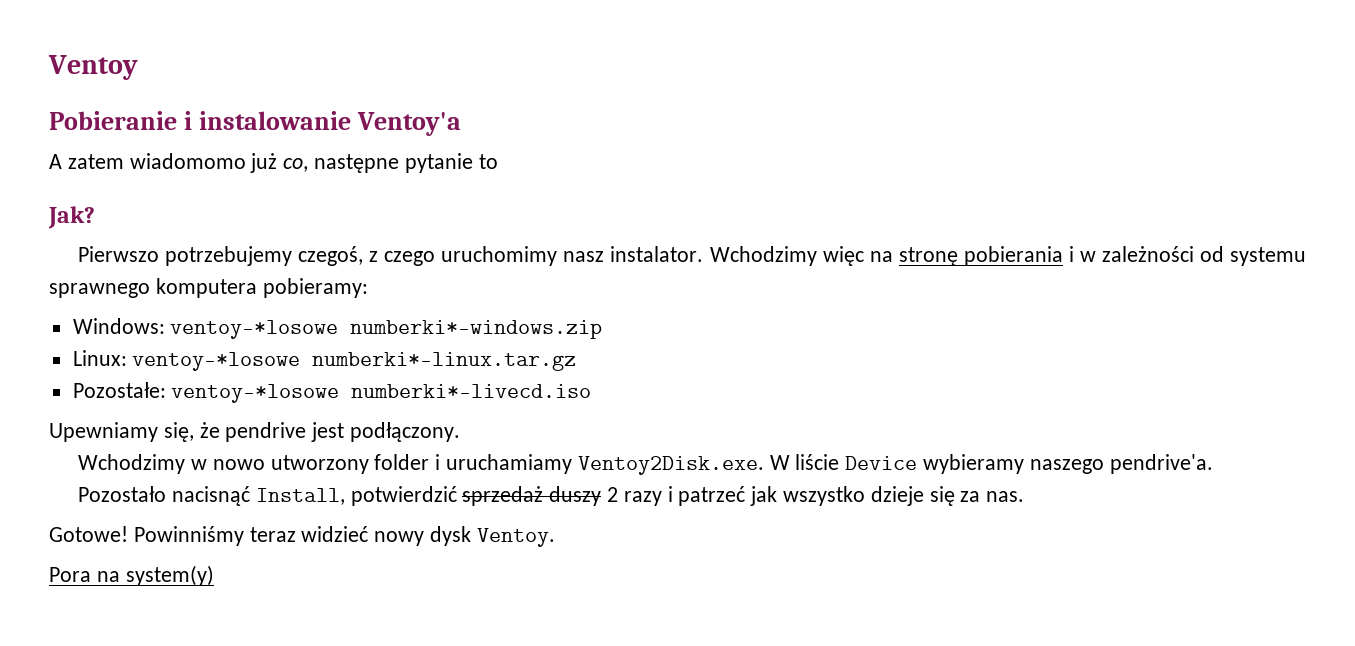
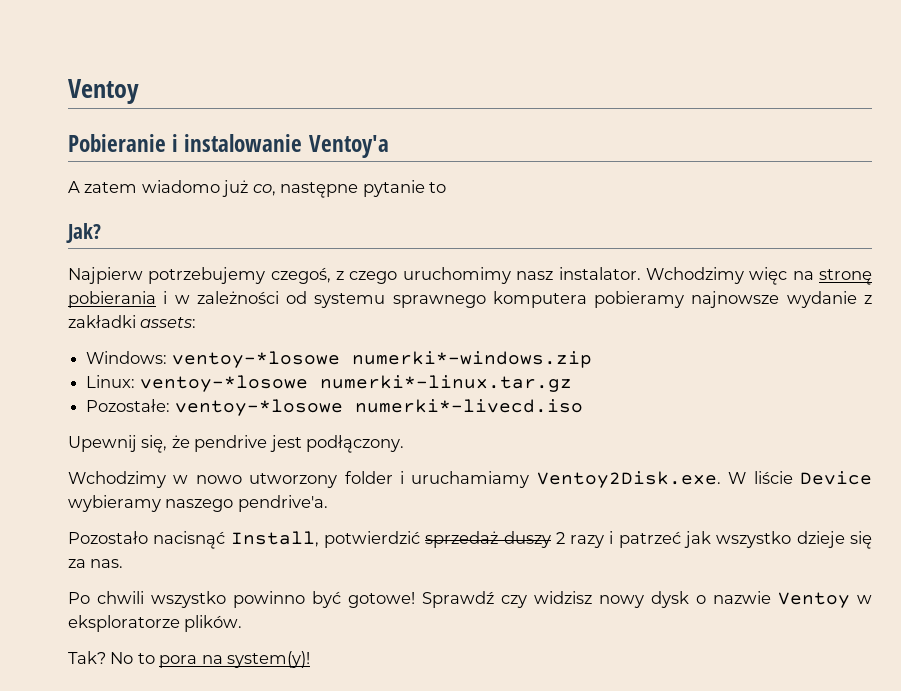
[129,153,246,169] wiadomomo -> [141,180,220,193] wiadomo
[78,246,160,262] Pierwszo -> [68,267,143,284] Najpierw
[262,278,368,298] pobieramy: -> [594,291,872,308] [68,315,197,328] pobieramy najnowsze wydanie z zakładki assets:
[350,320,603,339] numberki*-windows.zip -> [351,351,592,368] numerki*-windows.zip
[312,352,577,371] numberki*-linux.tar.gz -> [319,375,572,392] numerki*-linux.tar.gz
[351,384,592,398] [49,422,158,442] numberki*-livecd.iso // Upewniamy -> [354,399,583,413] [68,435,137,452] numerki*-livecd.iso // Upewnij
[49,526,555,547] [49,565,214,586] Gotowe! Powinniśmy teraz widzieć nowy dysk Ventoy. // Pora na system(y) -> [68,591,872,608] [68,615,243,632] [68,651,311,668] Po chwili wszystko powinno być gotowe! Sprawdź czy widzisz nowy dysk o nazwie Ventoy w eksploratorze plików. // Tak? No to pora na system(y)!

